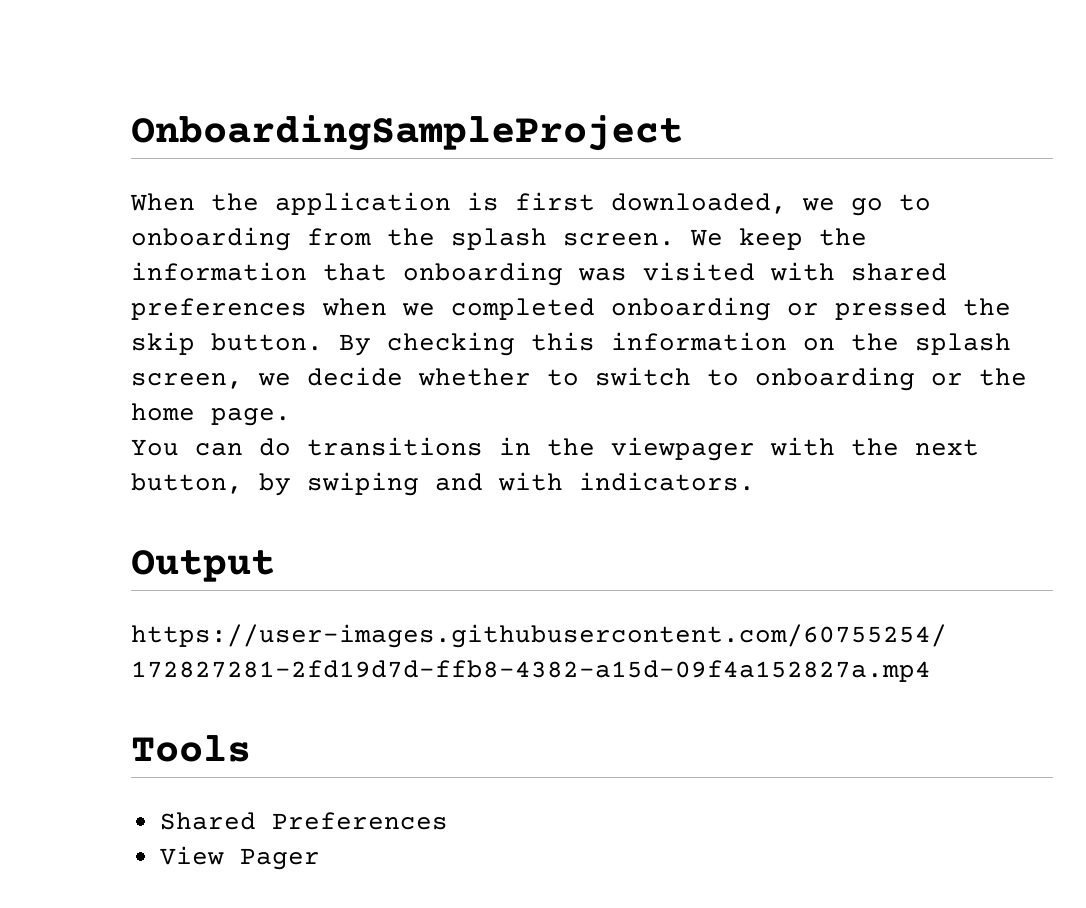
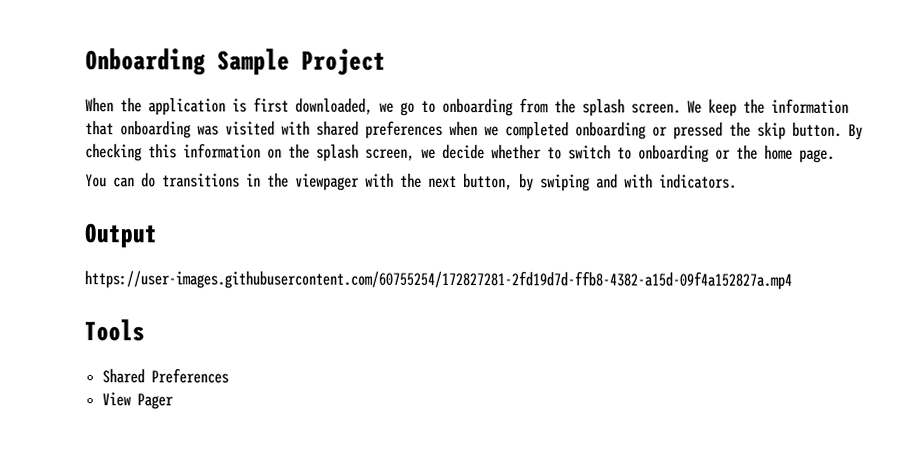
[131,115,683,151] OnboardingSampleProject -> [85,48,386,76] Onboarding Sample Project

